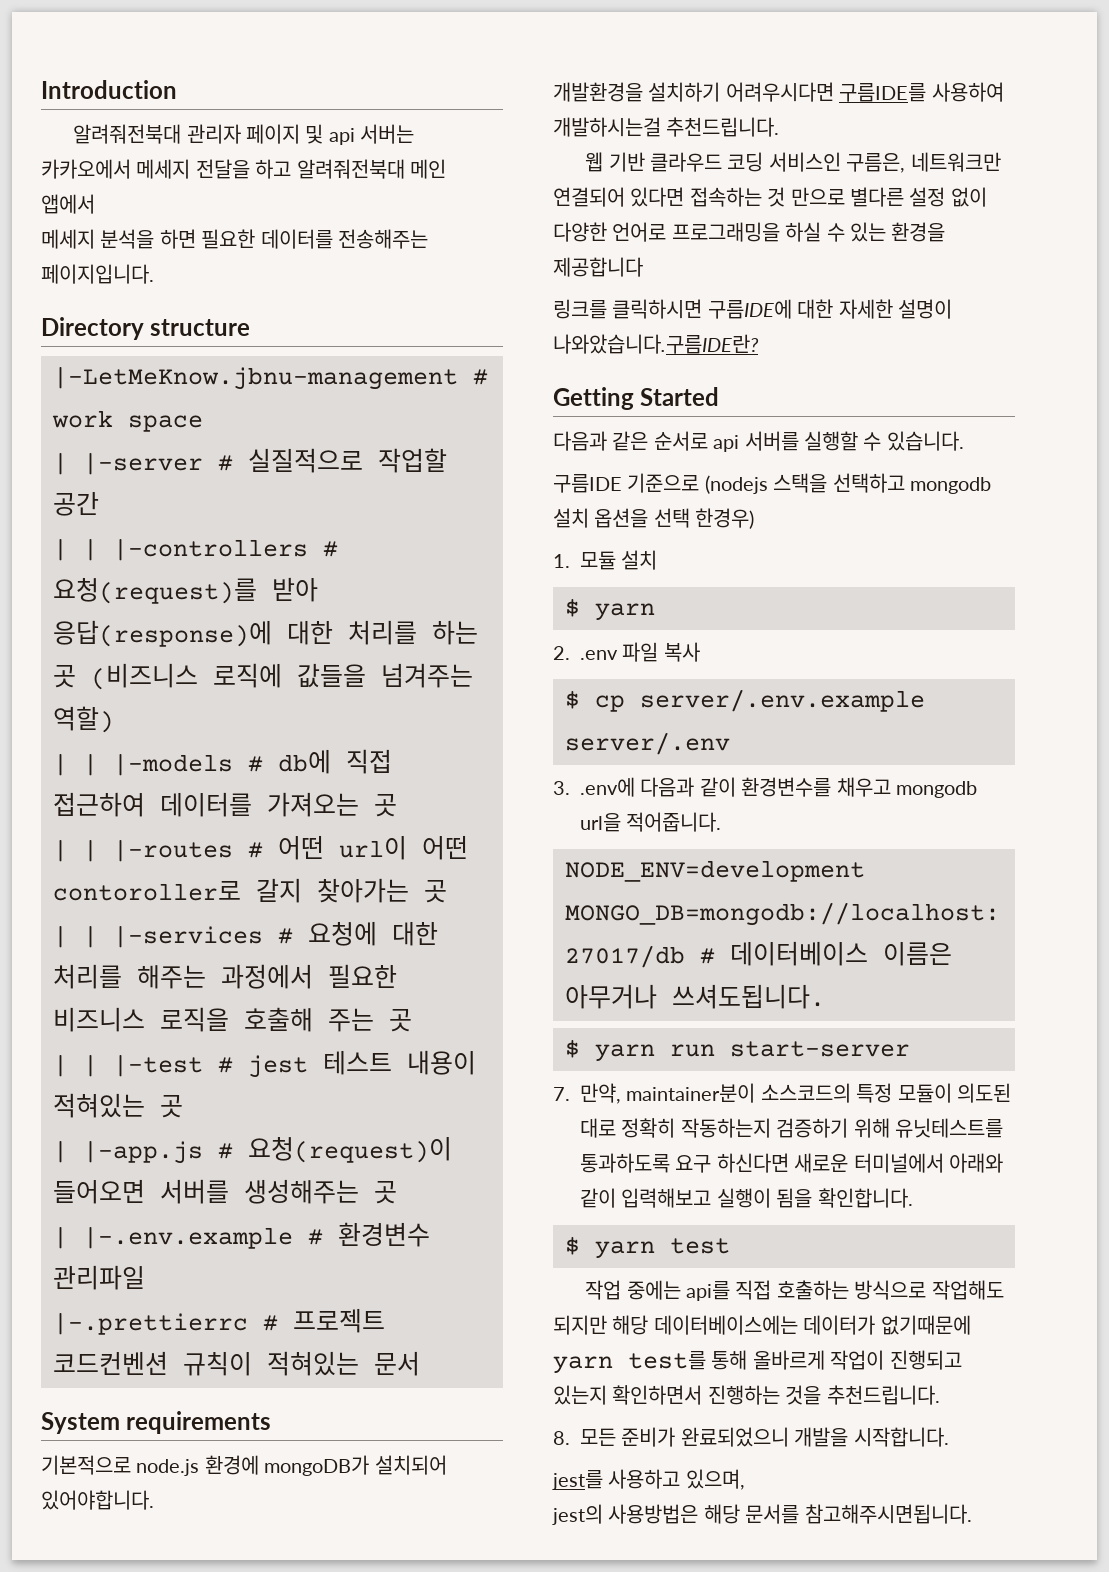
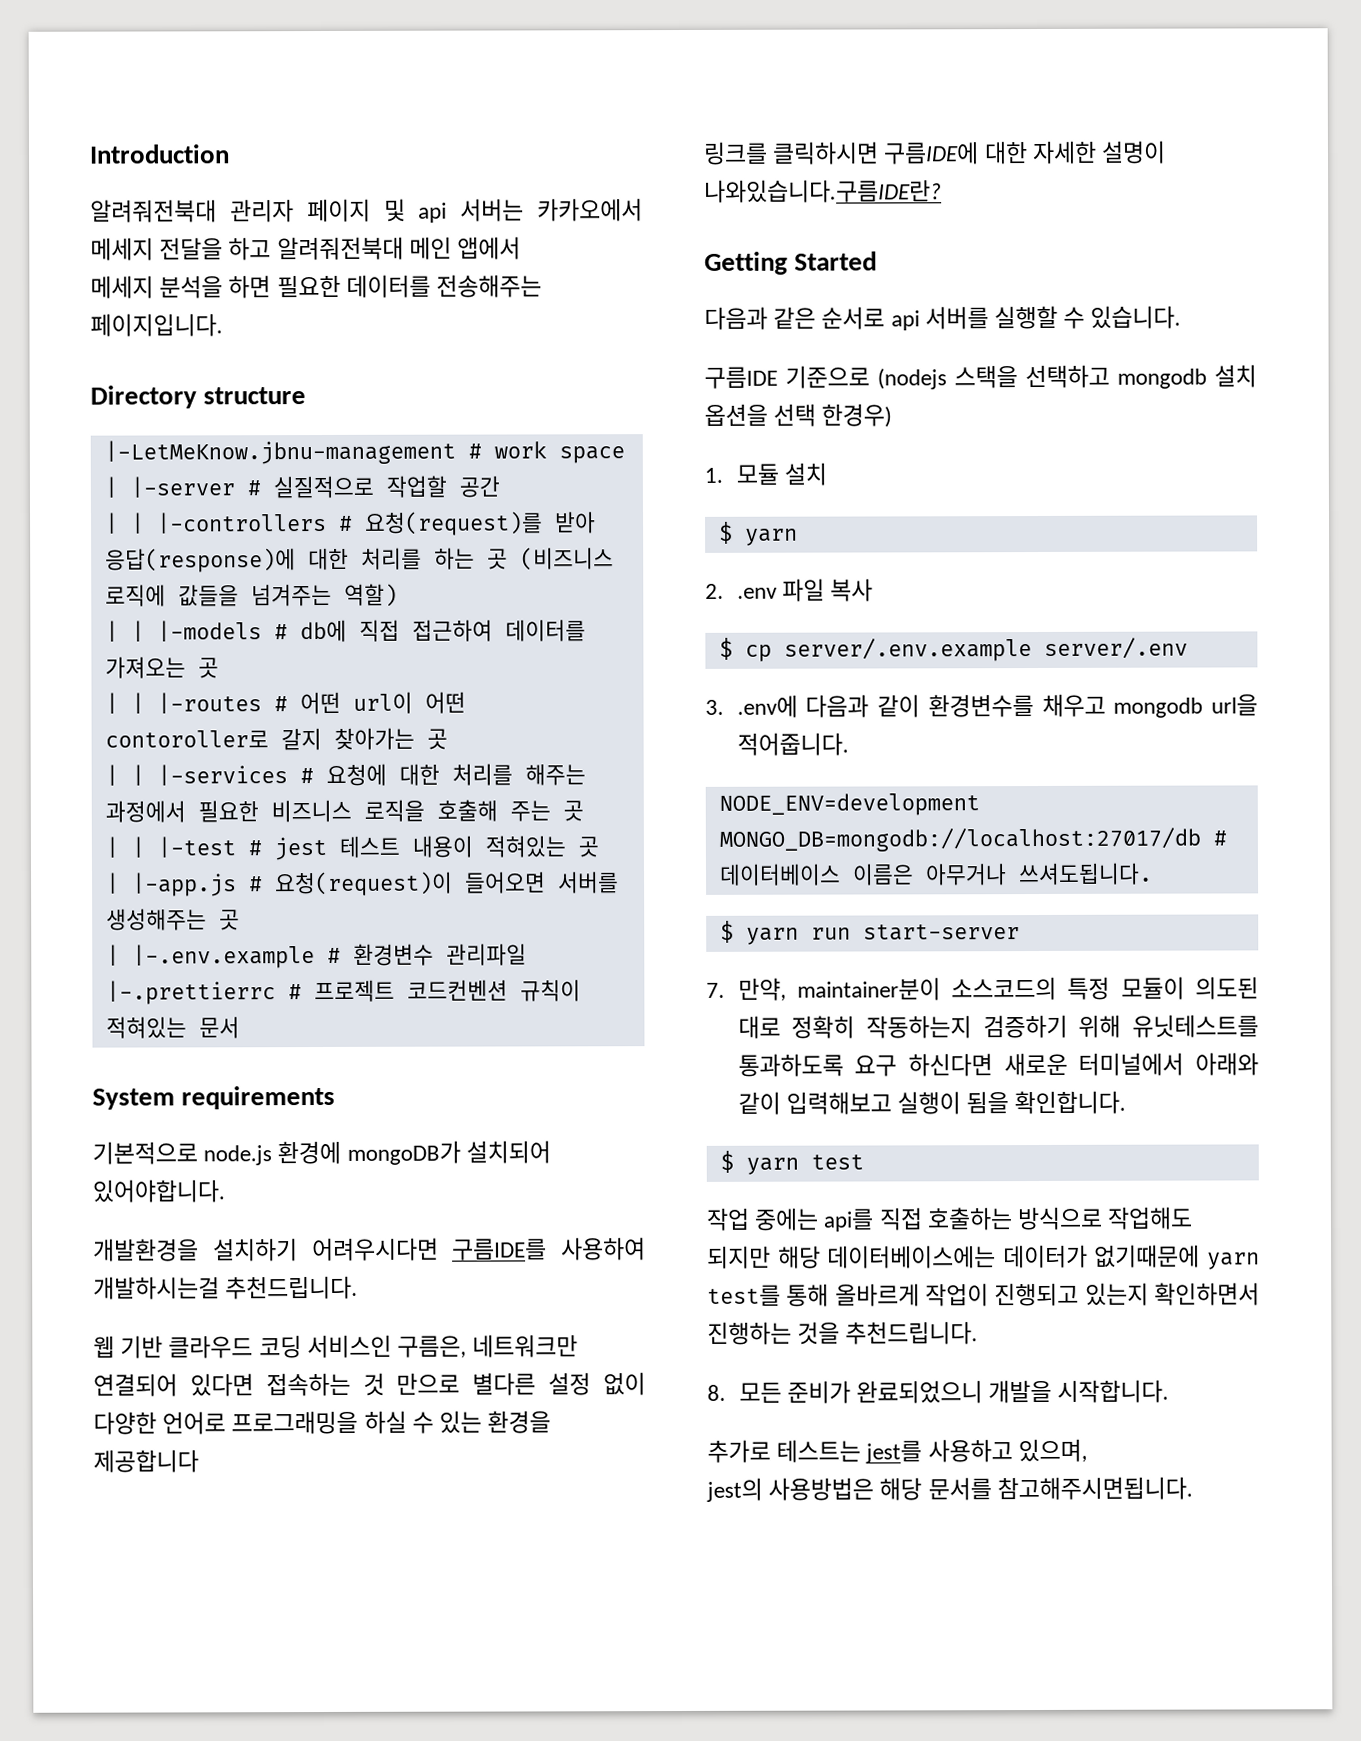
[553,334,759,354] 나와았습니다.구름IDE란? -> [704,179,942,203] 나와있습니다.구름IDE란?
(949, 1437) none -> [707,1439,862,1463] 추가로 테스트는

